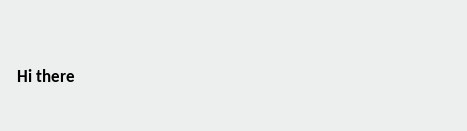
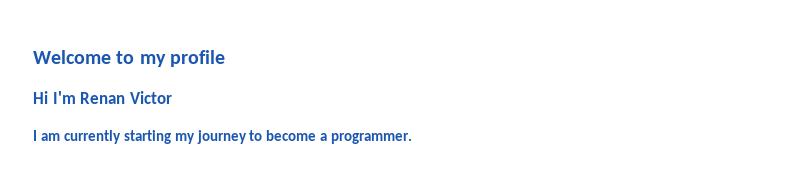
[17,69,76,82] Hi there -> [33,50,225,67] [33,91,172,104] [33,130,413,144] Welcome to my profile // Hi I'm Renan Victor // I am currently starting my journey to become a programmer.

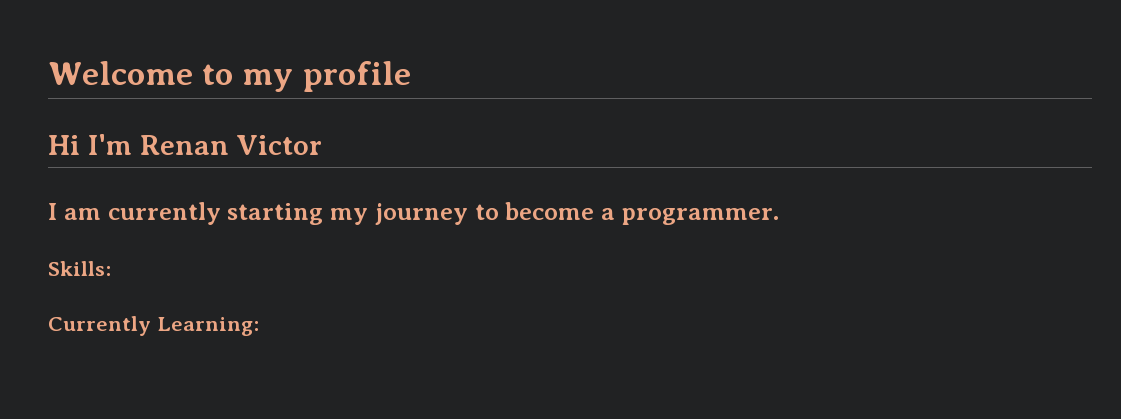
(413, 138) none -> [48,261,111,276] [48,316,259,336] // Skills: // Currently Learning:

